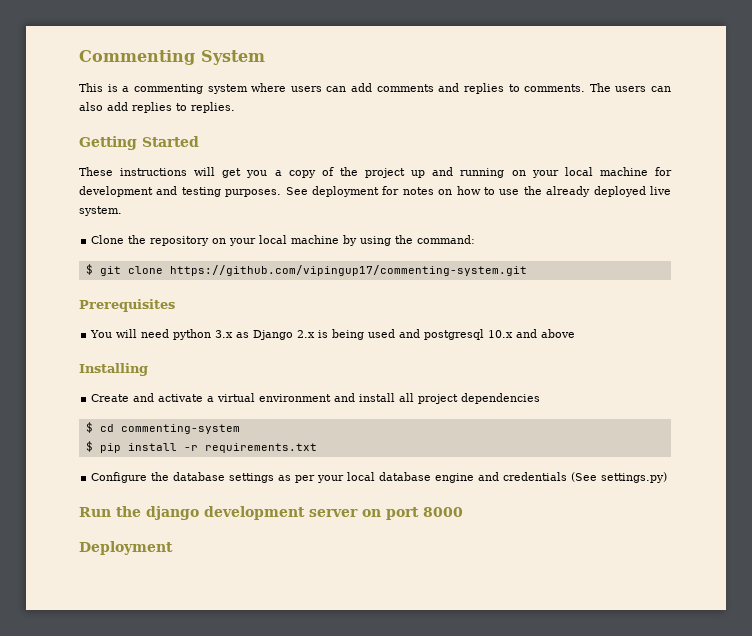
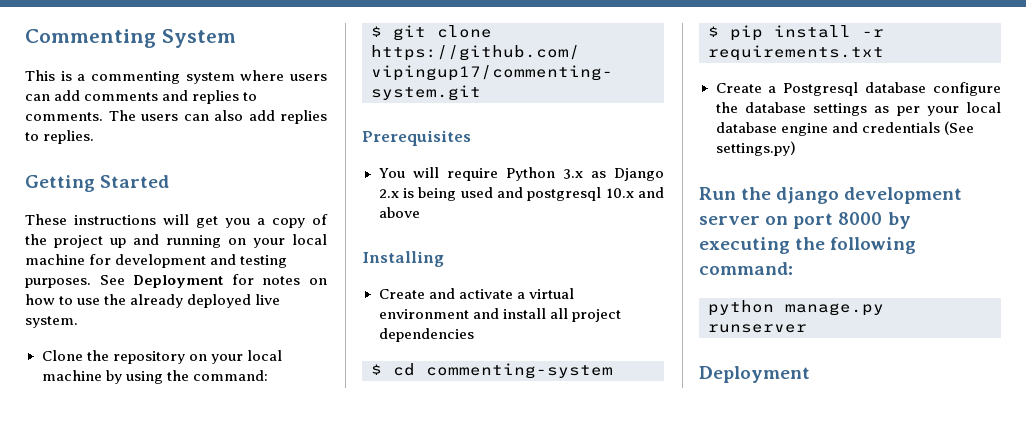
[312,186,379,197] deployment -> [133,275,224,288] Deployment
[141,329,212,340] need python -> [447,167,556,181] require Python
[91,472,148,483] Configure -> [715,82,1001,96] Create a Postgresql database configure
(463, 512) none -> [887,212,911,229] [699,237,917,254] [699,262,793,275] [708,300,884,316] [708,324,807,333] by executing the following command: // python manage.py runserver

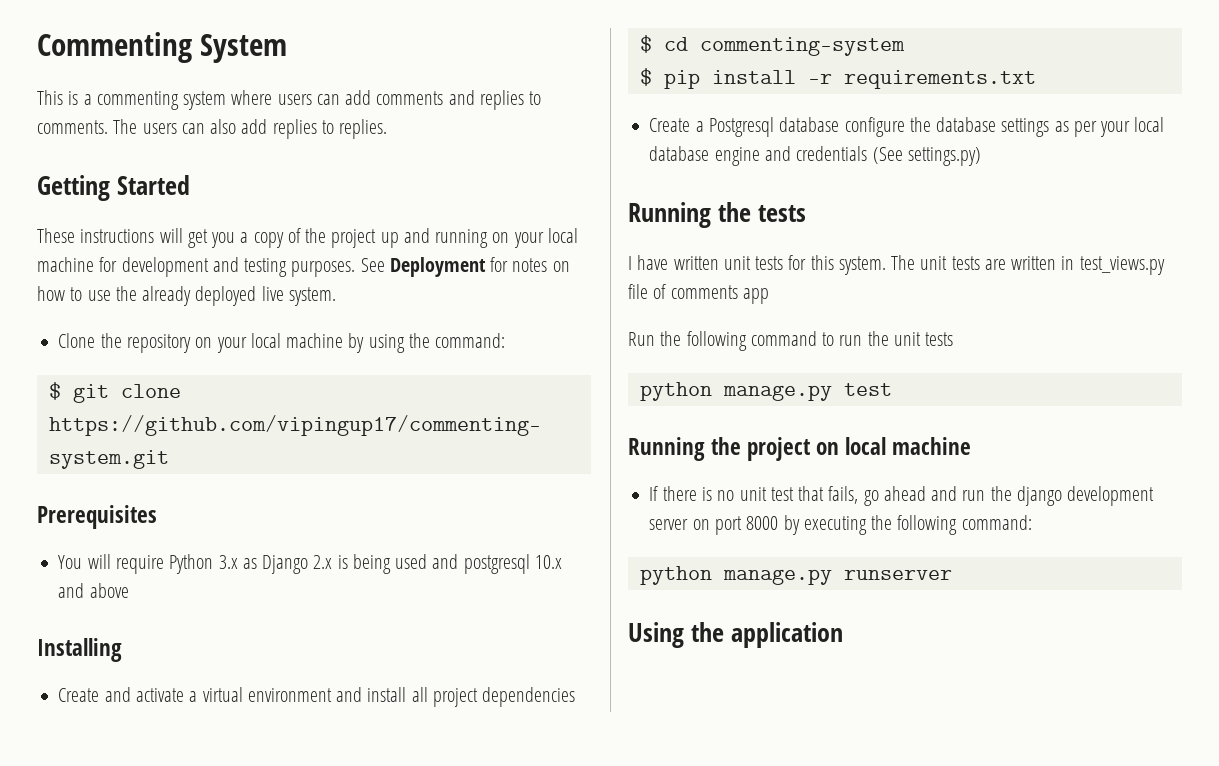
[699,187,736,200] Run -> [628,202,807,228] [628,255,1165,275] [628,284,769,304] [628,331,954,351] [639,382,892,401] [628,437,972,461] [649,486,986,506] Running the tests // I have written unit tests for this system. The unit tests are written in test_views.py file of comments app // Run the following command to run the unit tests // python manage.py test // Running the project on local machine // If there is no unit test that fails, go ahead and run
[699,366,810,383] Deployment -> [628,622,844,648] Using the application

